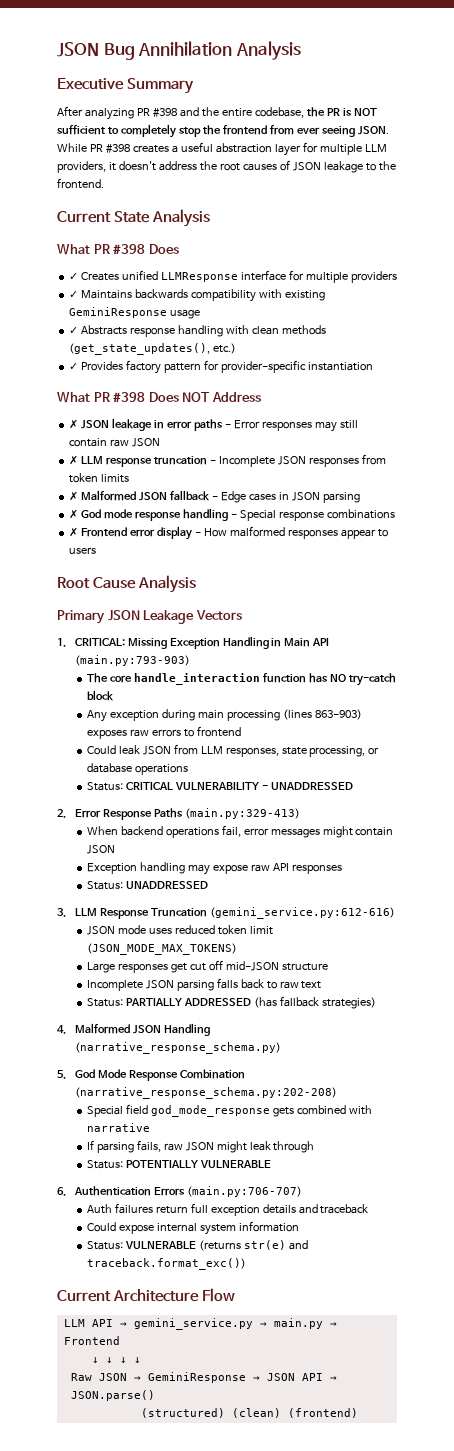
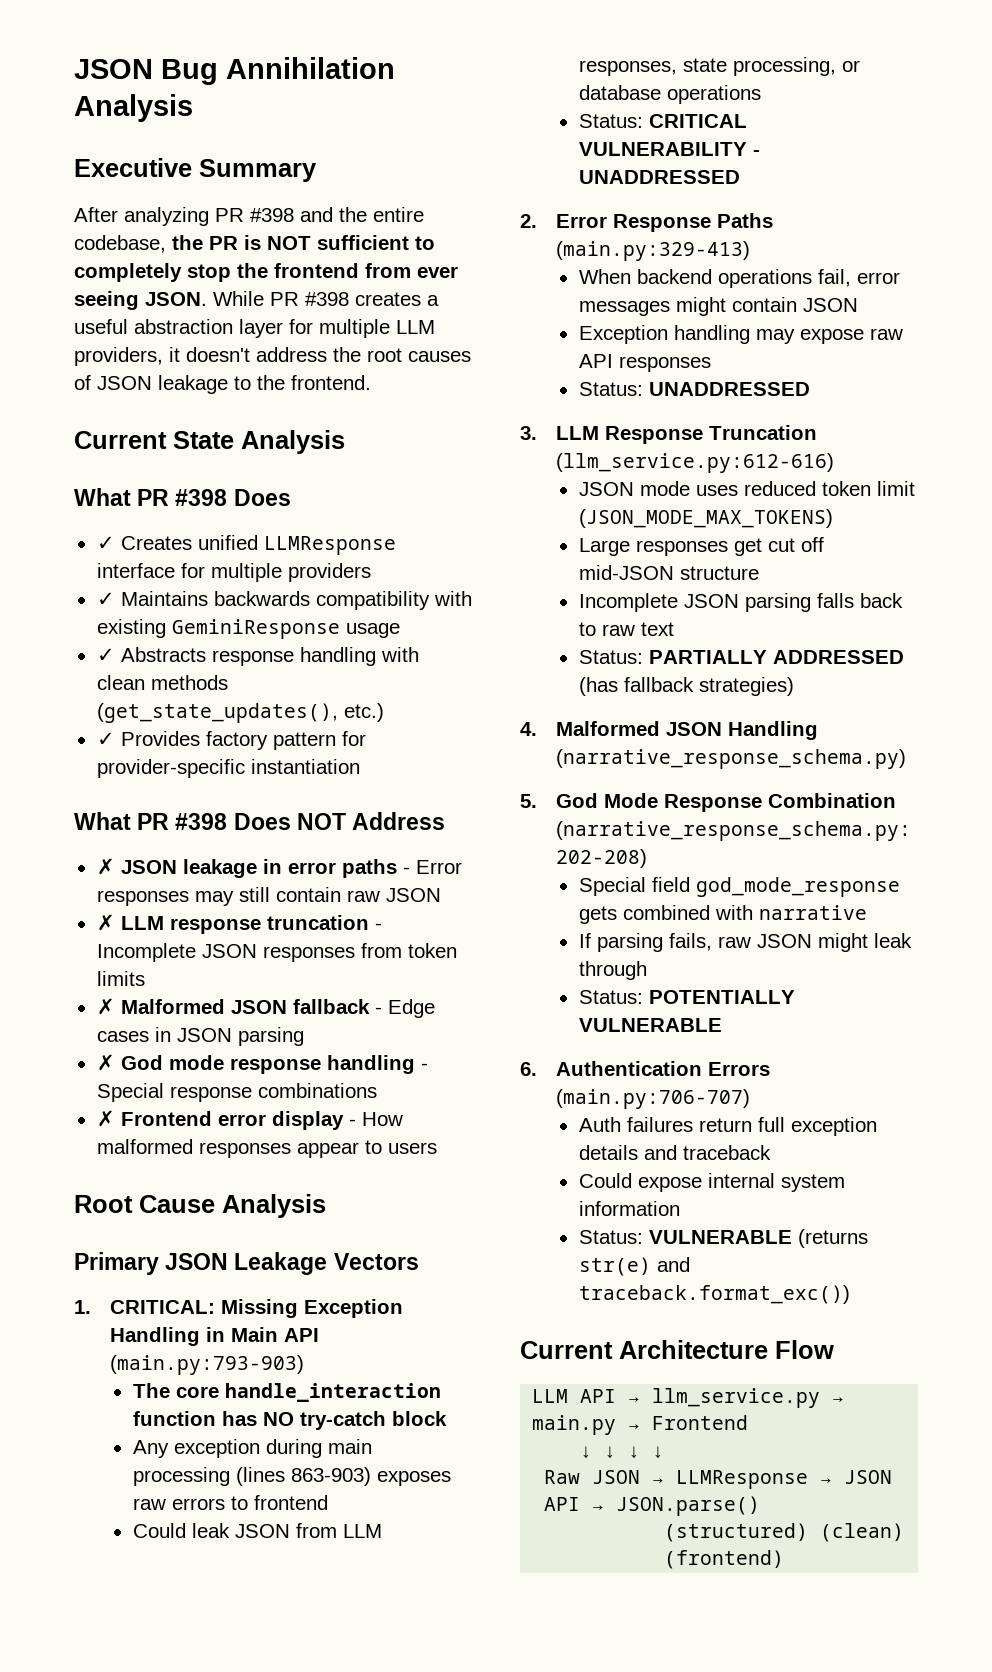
[209,907,395,919] (gemini_service.py:612-616) -> [555,453,834,473] (llm_service.py:612-616)
[133,1318,253,1330] gemini_service.py -> [652,1388,821,1408] llm_service.py
[147,1372,246,1383] GeminiResponse -> [676,1470,809,1489] LLMResponse

